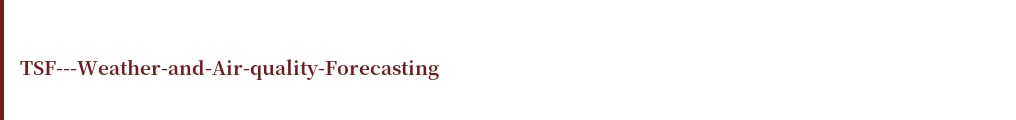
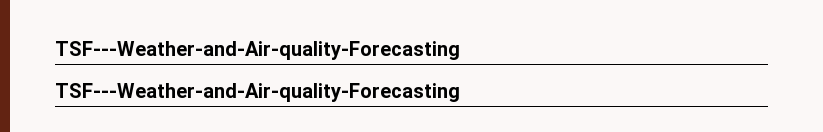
[20,59,439,80] TSF---Weather-and-Air-quality-Forecasting -> [55,41,460,60] [55,83,460,102] TSF---Weather-and-Air-quality-Forecasting // TSF---Weather-and-Air-quality-Forecasting

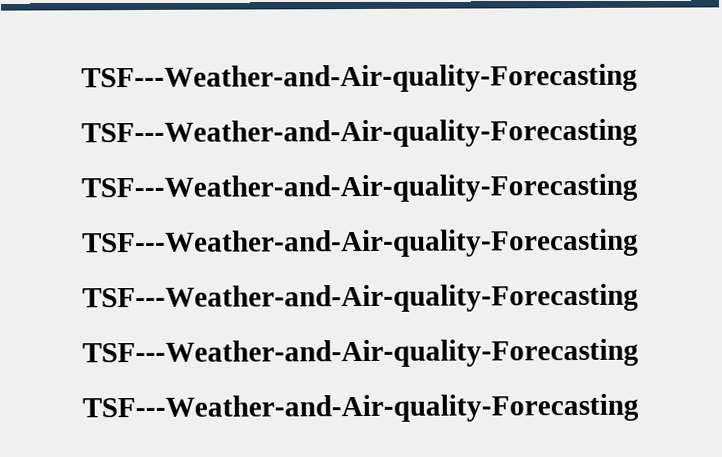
[55,41,460,60] [55,83,460,102] TSF---Weather-and-Air-quality-Forecasting // TSF---Weather-and-Air-quality-Forecasting -> [81,63,638,94] [81,118,638,149] [81,173,638,204] [82,228,639,259] [82,283,639,314] [82,338,639,369] [82,393,639,424] TSF---Weather-and-Air-quality-Forecasting // TSF---Weather-and-Air-quality-Forecasting // TSF---Weather-and-Air-quality-Forecasting // TSF---Weather-and-Air-quality-Forecasting // TSF---Weather-and-Air-quality-Forecasting // TSF---Weather-and-Air-quality-Forecasting // TSF---Weather-and-Air-quality-Forecasting

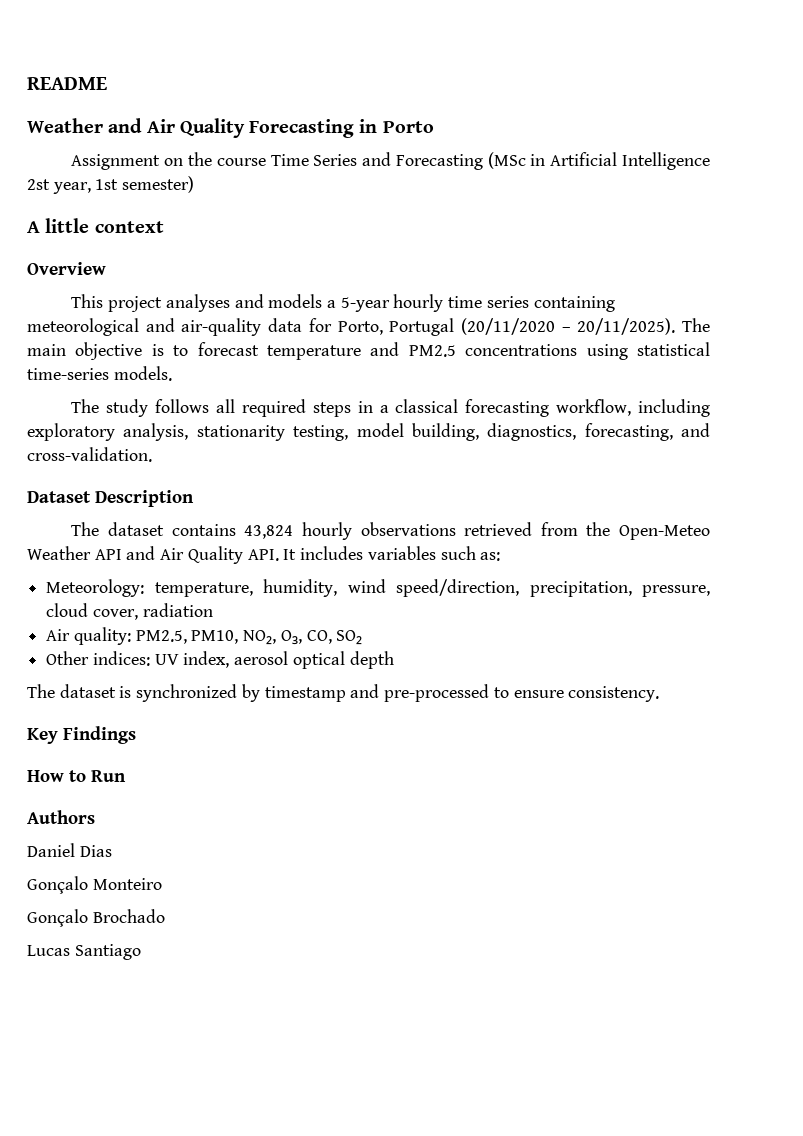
[81,63,638,94] [81,118,638,149] [81,173,638,204] [82,228,639,259] [82,283,639,314] [82,338,639,369] [82,393,639,424] TSF---Weather-and-Air-quality-Forecasting // TSF---Weather-and-Air-quality-Forecasting // TSF---Weather-and-Air-quality-Forecasting // TSF---Weather-and-Air-quality-Forecasting // TSF---Weather-and-Air-quality-Forecasting // TSF---Weather-and-Air-quality-Forecasting // TSF---Weather-and-Air-quality-Forecasting -> [27,77,107,90] [27,118,434,138] [71,152,710,170] [27,176,195,194] [27,218,164,233] [27,262,106,275] [71,294,615,312] [27,318,710,336] [27,342,710,360] [27,366,172,381] [71,399,710,417] [27,423,710,441] [27,447,152,462] [27,490,194,507] [71,522,710,540] [27,546,501,564] [46,579,710,597] [46,603,213,620] [46,627,363,645] [46,651,394,669] [27,684,660,702] [27,726,136,744] [27,770,126,782] [27,810,95,824] [27,843,112,857] [27,876,162,894] [27,909,165,927] [27,944,141,960] README // Weather and Air Quality Forecasting in Porto // Assignment on the course Time Series and Forecasting (MSc in Artificial Intelligence 2st year, 1st semester) // A little context // Overview // This project analyses and models a 5-year hourly time series containing meteorological and air-quality data for Porto, Portugal (20/11/2020 – 20/11/2025). The main objective is to forecast temperature and PM2.5 concentrations using statistical time-series models. // The study follows all required steps in a classical forecasting workflow, including exploratory analysis, stationarity testing, model building, diagnostics, forecasting, and cross-validation. // Dataset Description // The dataset contains 43,824 hourly observations retrieved from the Open-Meteo Weather API and Air Quality API. It includes variables such as: // Meteorology: temperature, humidity, wind speed/direction, precipitation, pressure, cloud cover, radiation // Air quality: PM2.5, PM10, NO₂, O₃, CO, SO₂ // Other indices: UV index, aerosol optical depth // The dataset is synchronized by timestamp and pre-processed to ensure consistency. // Key Findings // How to Run // Authors // Daniel Dias // Gonçalo Monteiro // Gonçalo Brochado // Lucas Santiago

